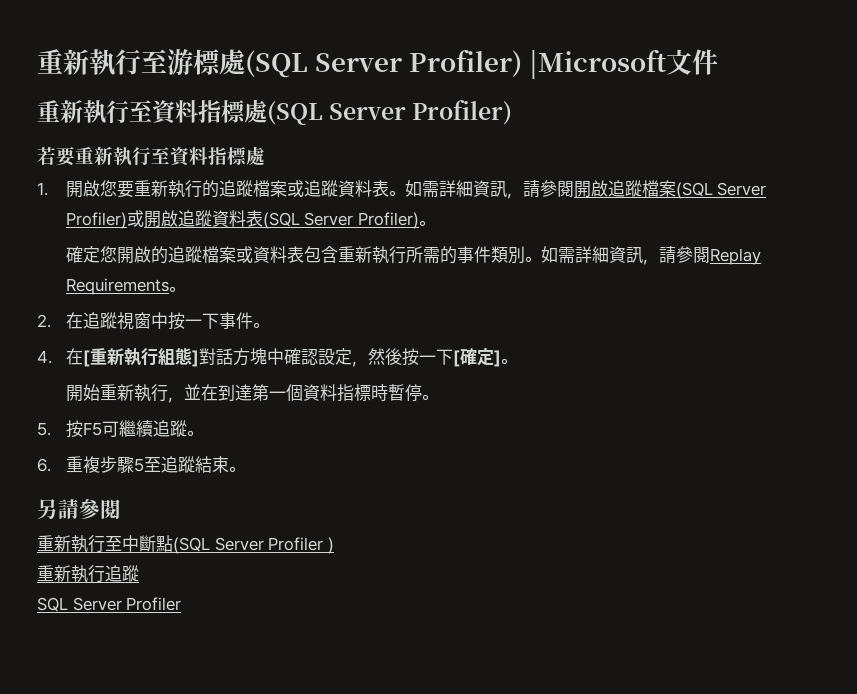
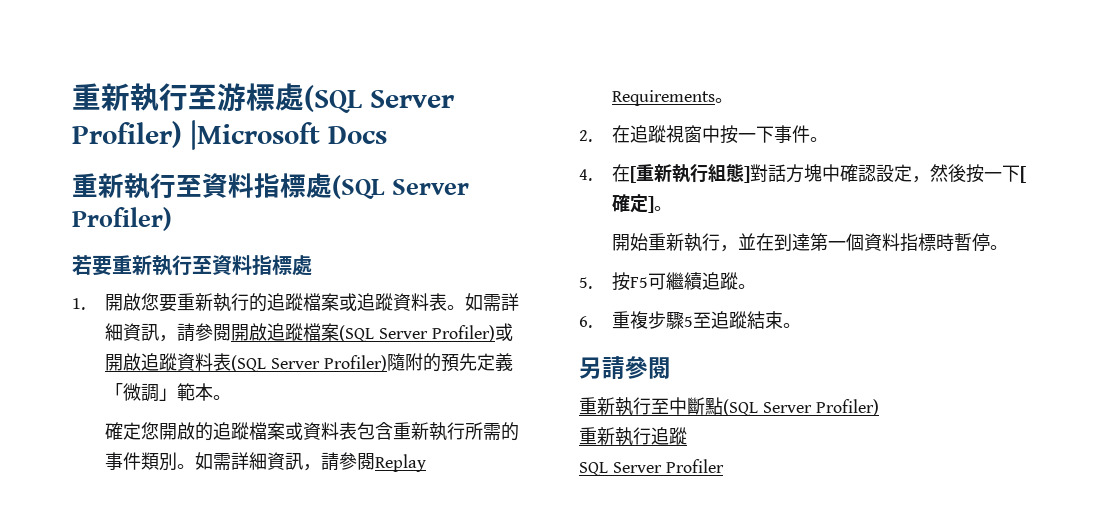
[666,49,719,75] 文件 -> [328,126,387,144] Docs
(419, 220) none -> [387,353,514,372] [105,383,214,402] 隨附的預先定義「微調」範本
[268,537,334,554] Profiler ) -> [815,399,879,416] Profiler)

